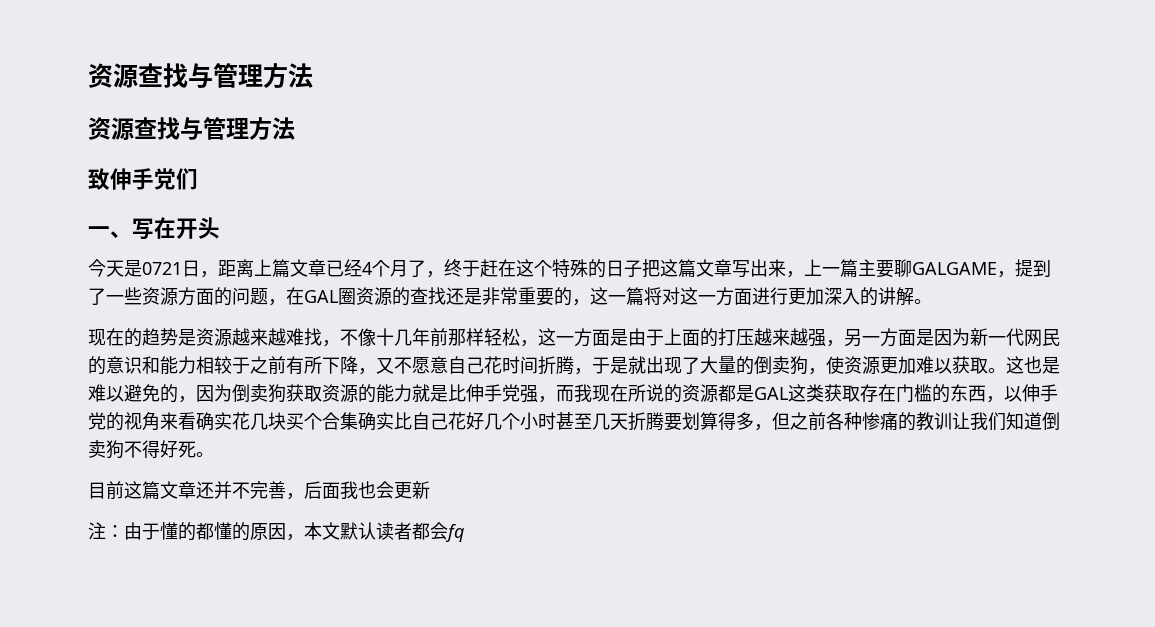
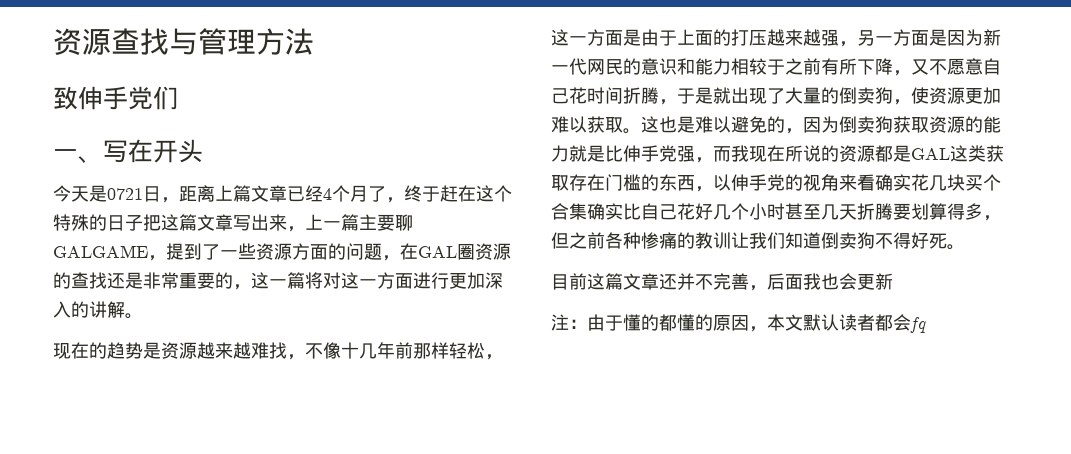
[88,63,313,89] [88,117,295,141] 资源查找与管理方法 // 资源查找与管理方法 -> [53,28,314,55] 资源查找与管理方法

